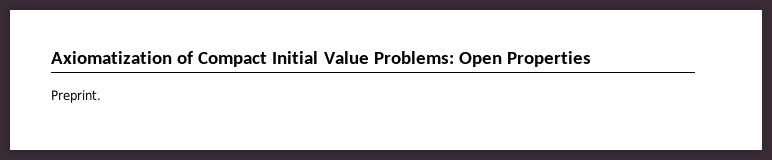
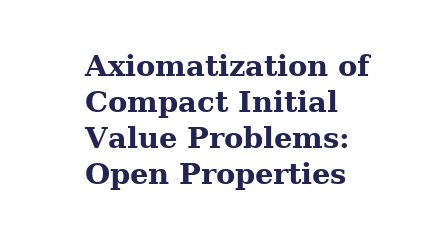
[51,90,101,103] // Preprint. -> (346, 176) none

